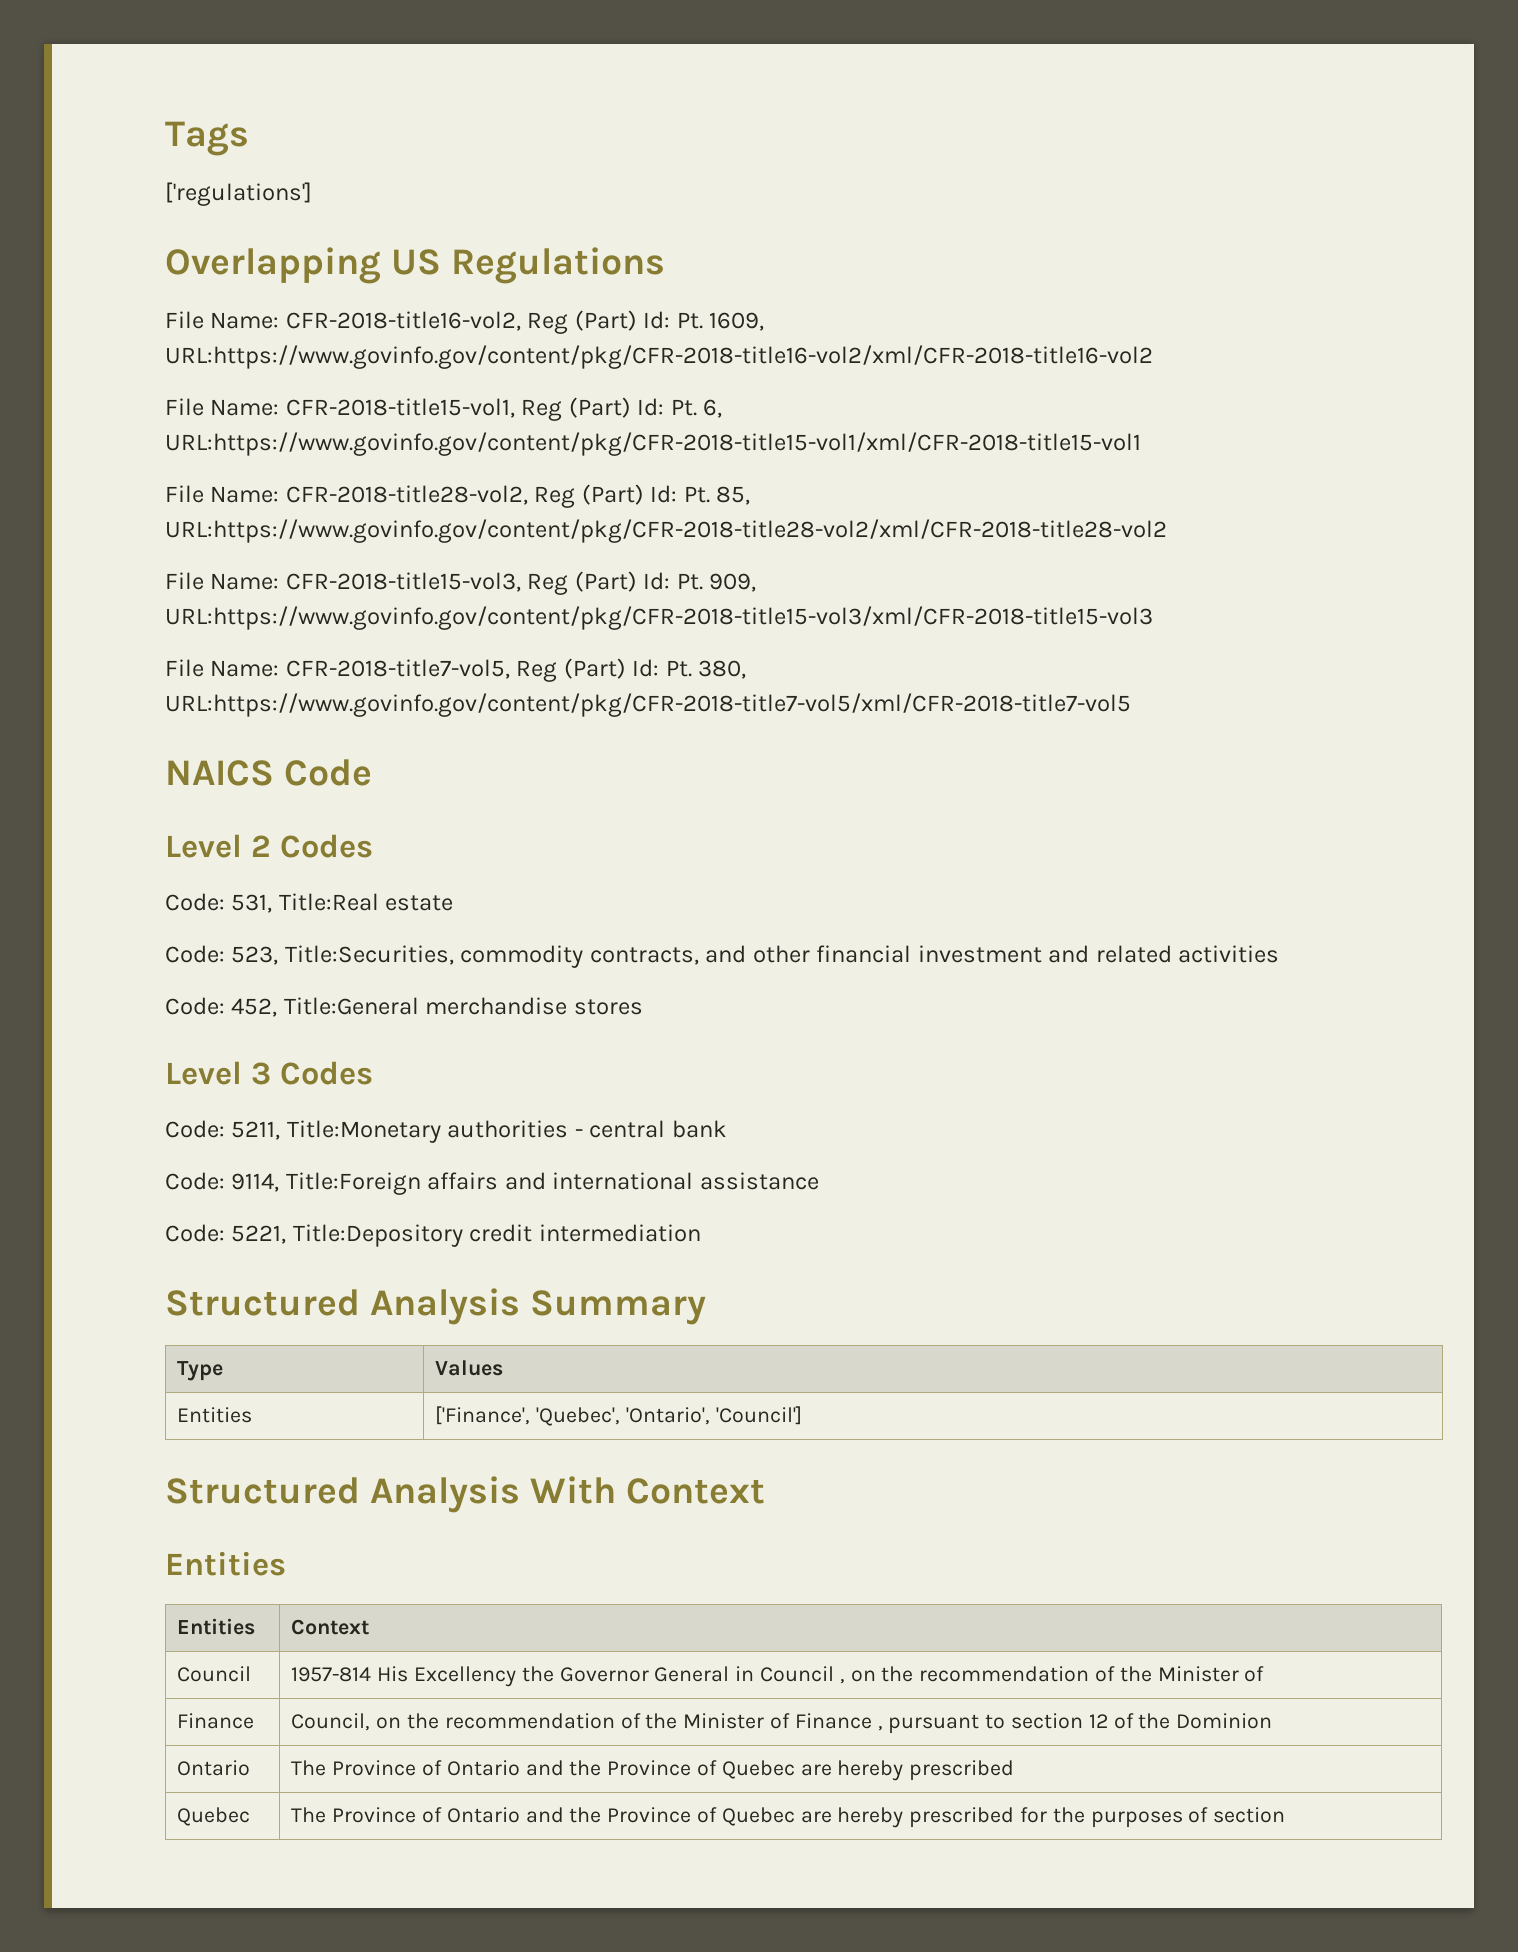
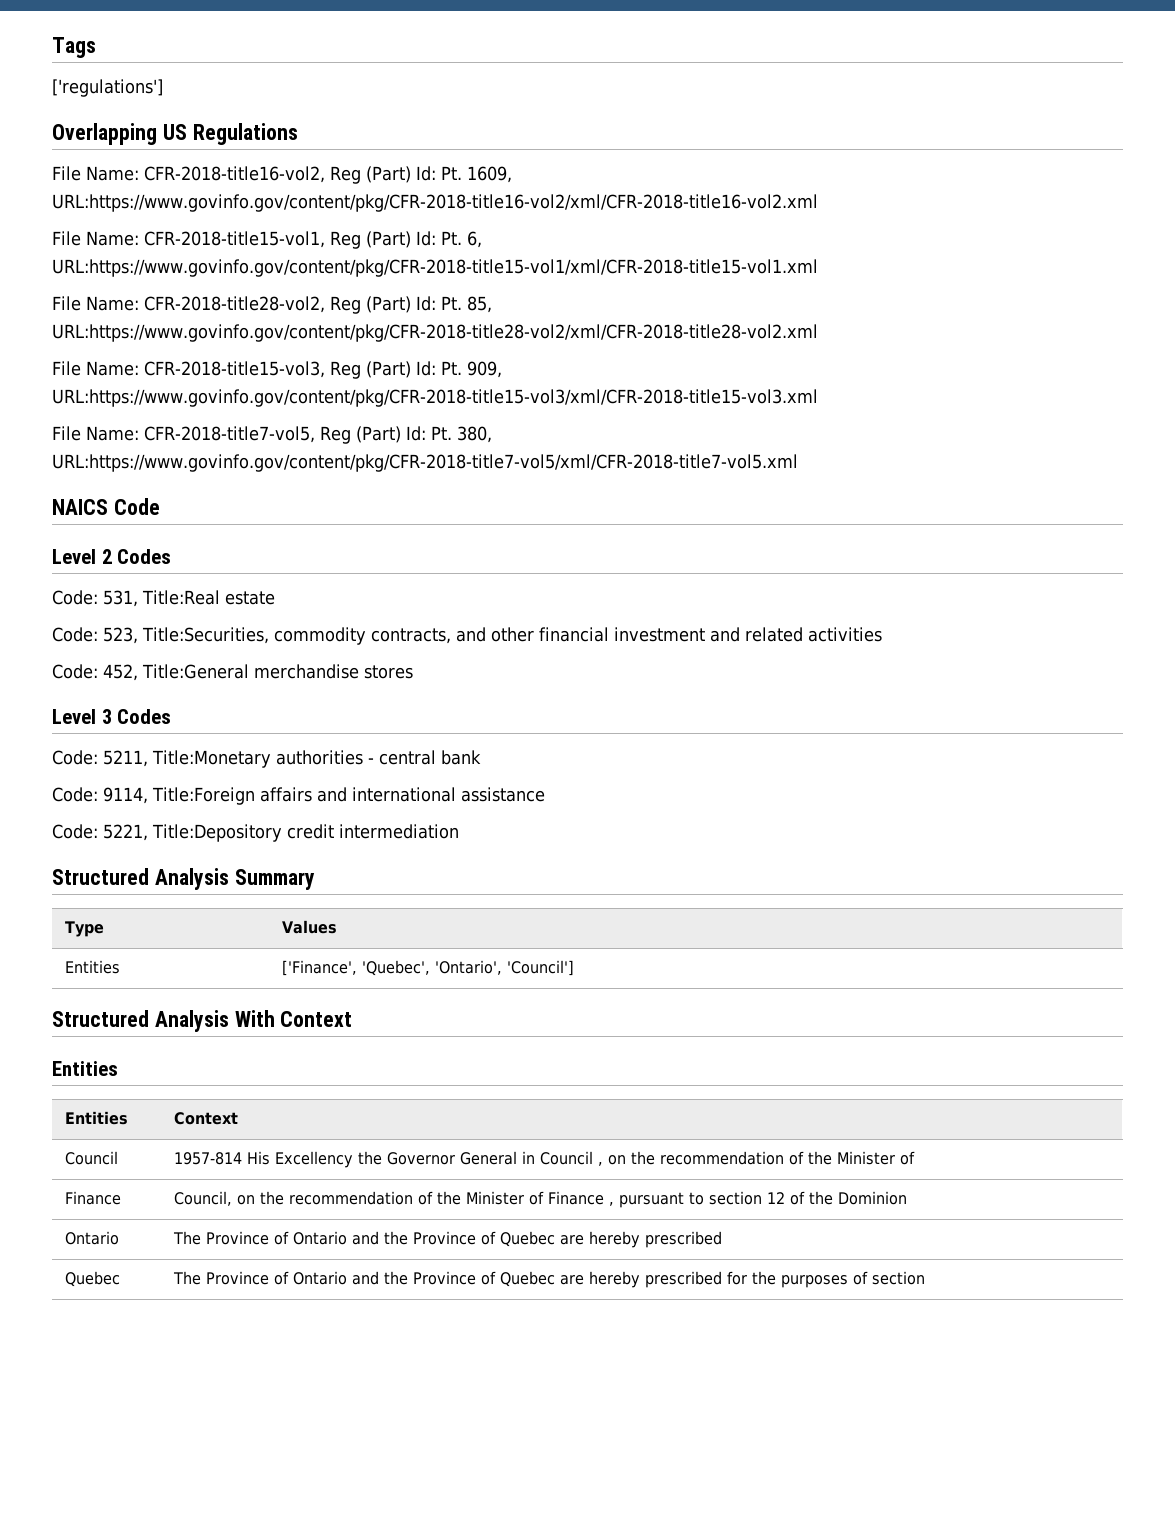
[165,345,1153,369] URL:https://www.govinfo.gov/content/pkg/CFR-2018-title16-vol2/xml/CFR-2018-title16-vol2 -> [52,194,818,212] URL:https://www.govinfo.gov/content/pkg/CFR-2018-title16-vol2/xml/CFR-2018-title16-vol2.xml
[165,432,1141,456] URL:https://www.govinfo.gov/content/pkg/CFR-2018-title15-vol1/xml/CFR-2018-title15-vol1 -> [52,259,818,277] URL:https://www.govinfo.gov/content/pkg/CFR-2018-title15-vol1/xml/CFR-2018-title15-vol1.xml
[165,519,1167,543] URL:https://www.govinfo.gov/content/pkg/CFR-2018-title28-vol2/xml/CFR-2018-title28-vol2 -> [52,324,818,342] URL:https://www.govinfo.gov/content/pkg/CFR-2018-title28-vol2/xml/CFR-2018-title28-vol2.xml
[165,606,1153,630] URL:https://www.govinfo.gov/content/pkg/CFR-2018-title15-vol3/xml/CFR-2018-title15-vol3 -> [52,389,818,407] URL:https://www.govinfo.gov/content/pkg/CFR-2018-title15-vol3/xml/CFR-2018-title15-vol3.xml
[165,693,1131,717] URL:https://www.govinfo.gov/content/pkg/CFR-2018-title7-vol5/xml/CFR-2018-title7-vol5 -> [52,454,798,472] URL:https://www.govinfo.gov/content/pkg/CFR-2018-title7-vol5/xml/CFR-2018-title7-vol5.xml

